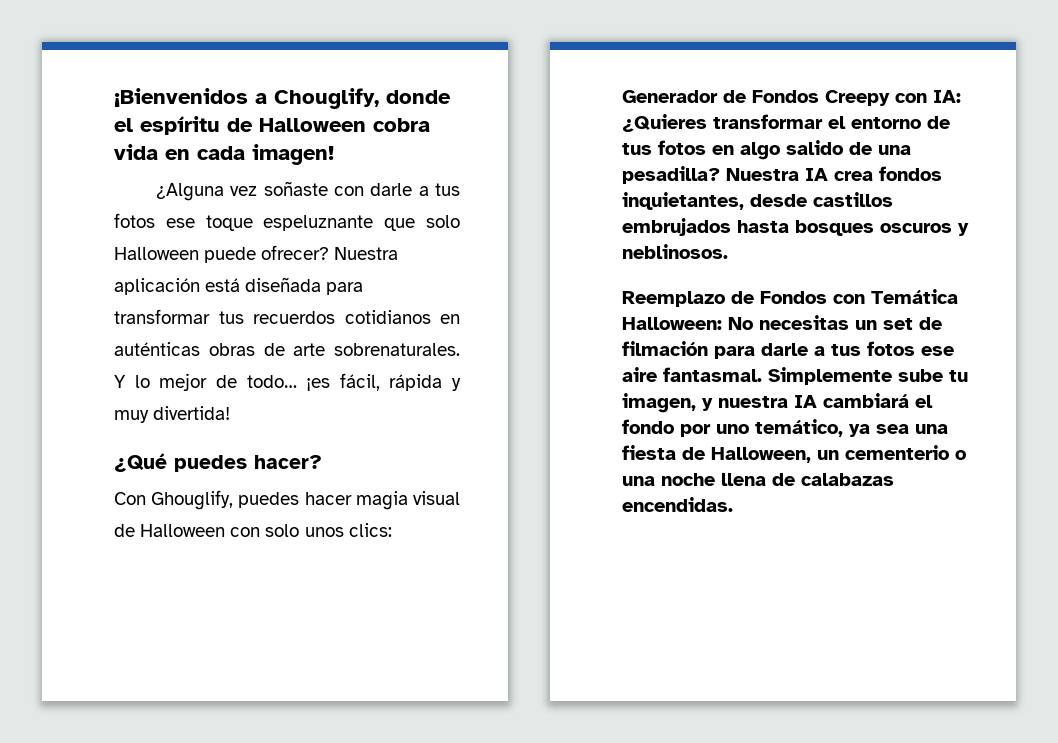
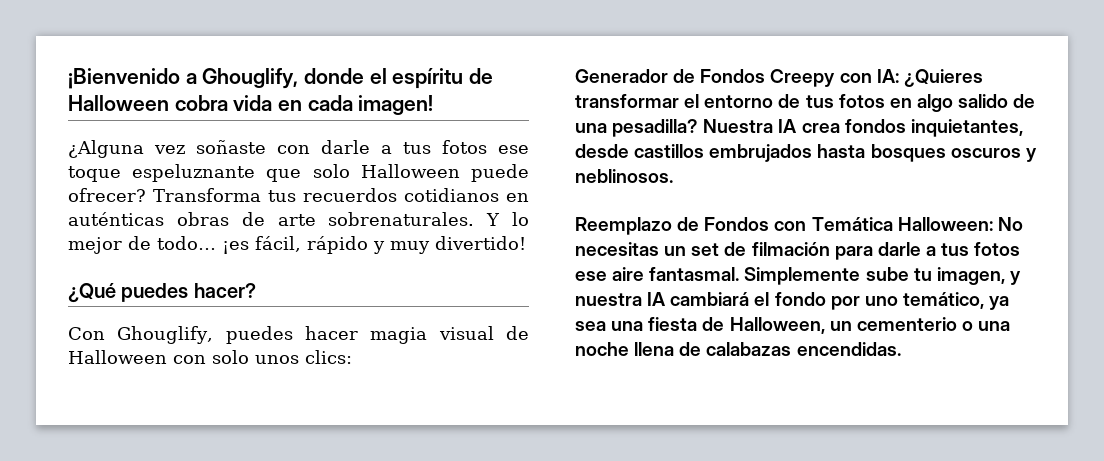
[114,88,379,109] ¡Bienvenidos a Chouglify, -> [68,68,299,89] ¡Bienvenido a Ghouglify,
[334,247,399,260] [114,277,364,295] [114,309,210,324] Nuestra aplicación está diseñada para transformar -> [153,188,261,202] Transforma
[389,374,443,391] rápida -> [307,236,368,254] rápido
[153,406,231,420] divertida! -> [435,236,526,250] divertido!

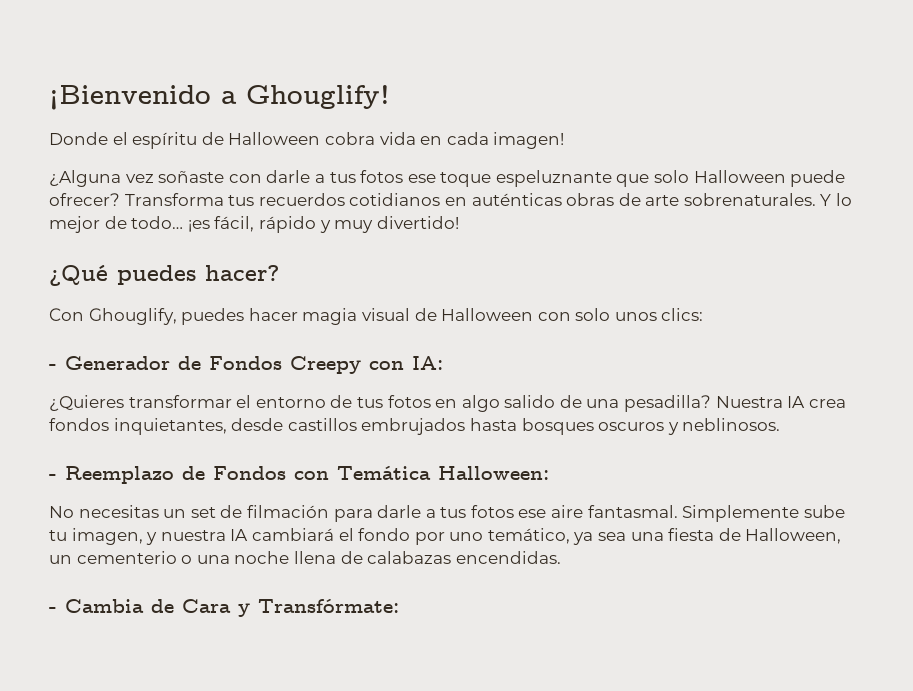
[202,68,365,89] Ghouglify, donde -> [246,85,390,109] [49,132,108,145] Ghouglify! // Donde
(352, 357) none -> [49,364,57,370] -
(899, 76) none -> (443, 363) //
(673, 176) none -> [49,474,57,480] -
(993, 224) none -> (549, 473) //
(901, 349) none -> [49,599,399,617] // - Cambia de Cara y Transfórmate:

